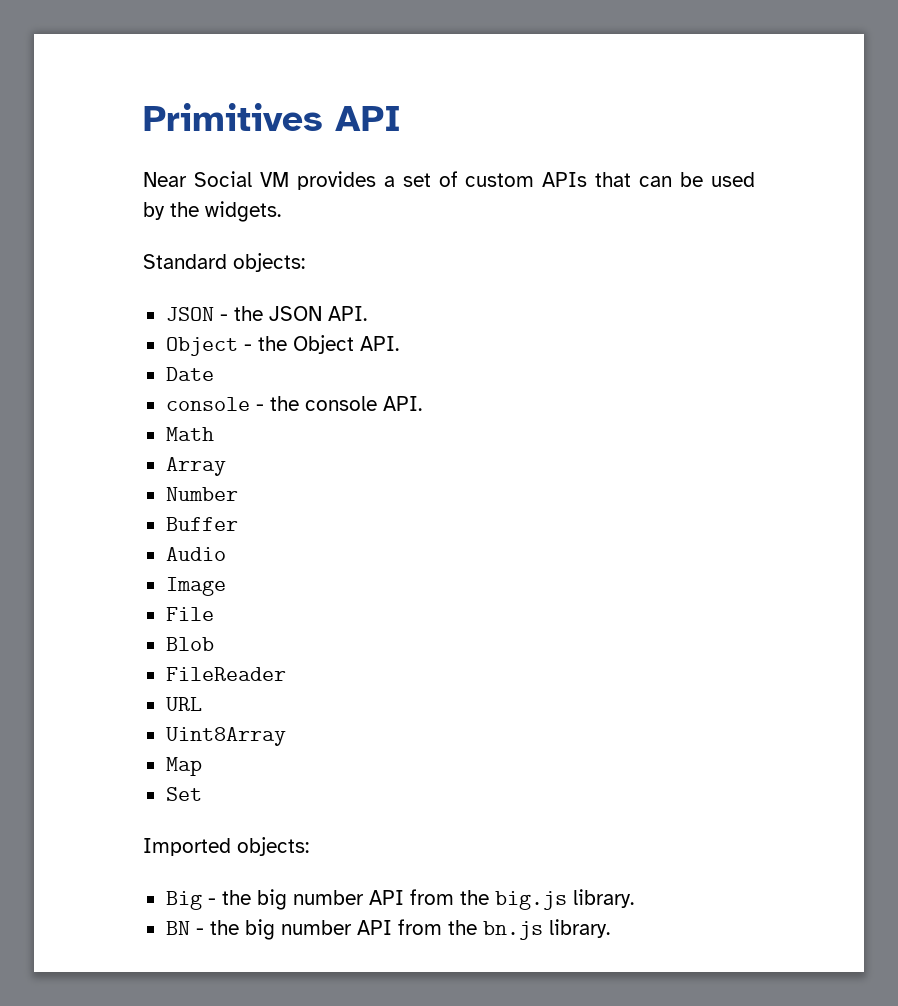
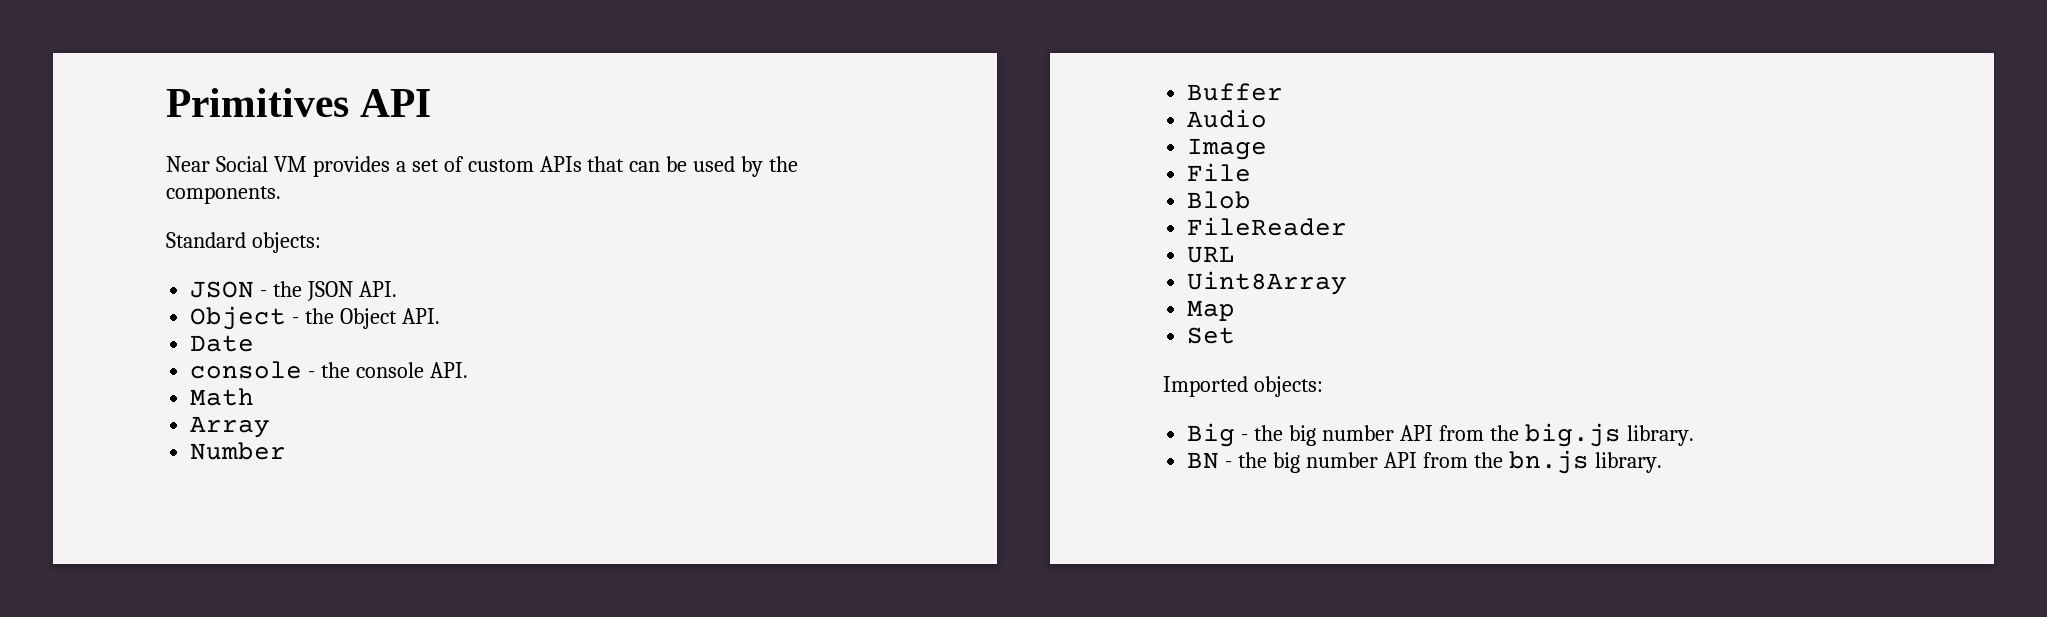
[205,201,281,222] widgets. -> [166,186,281,204] components.

